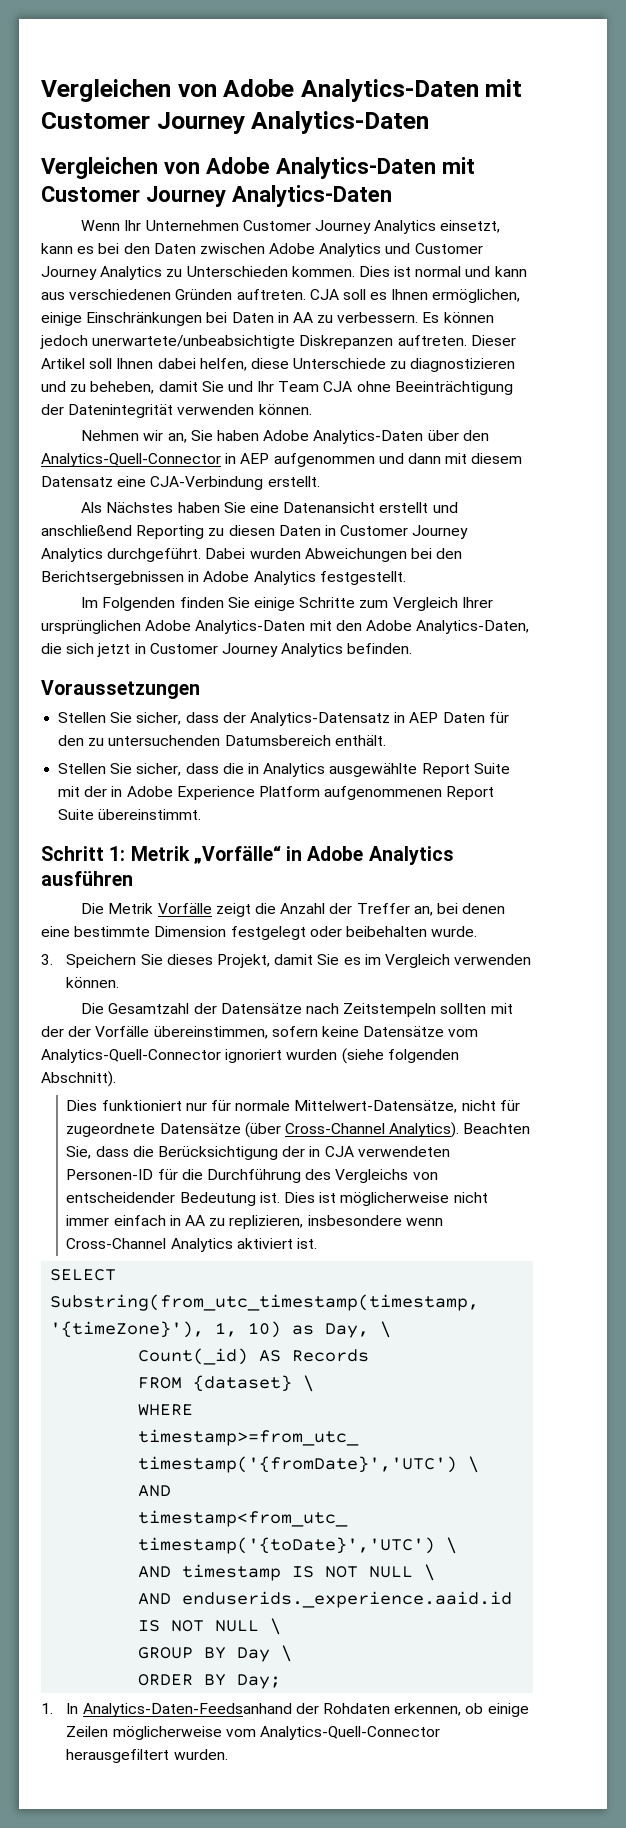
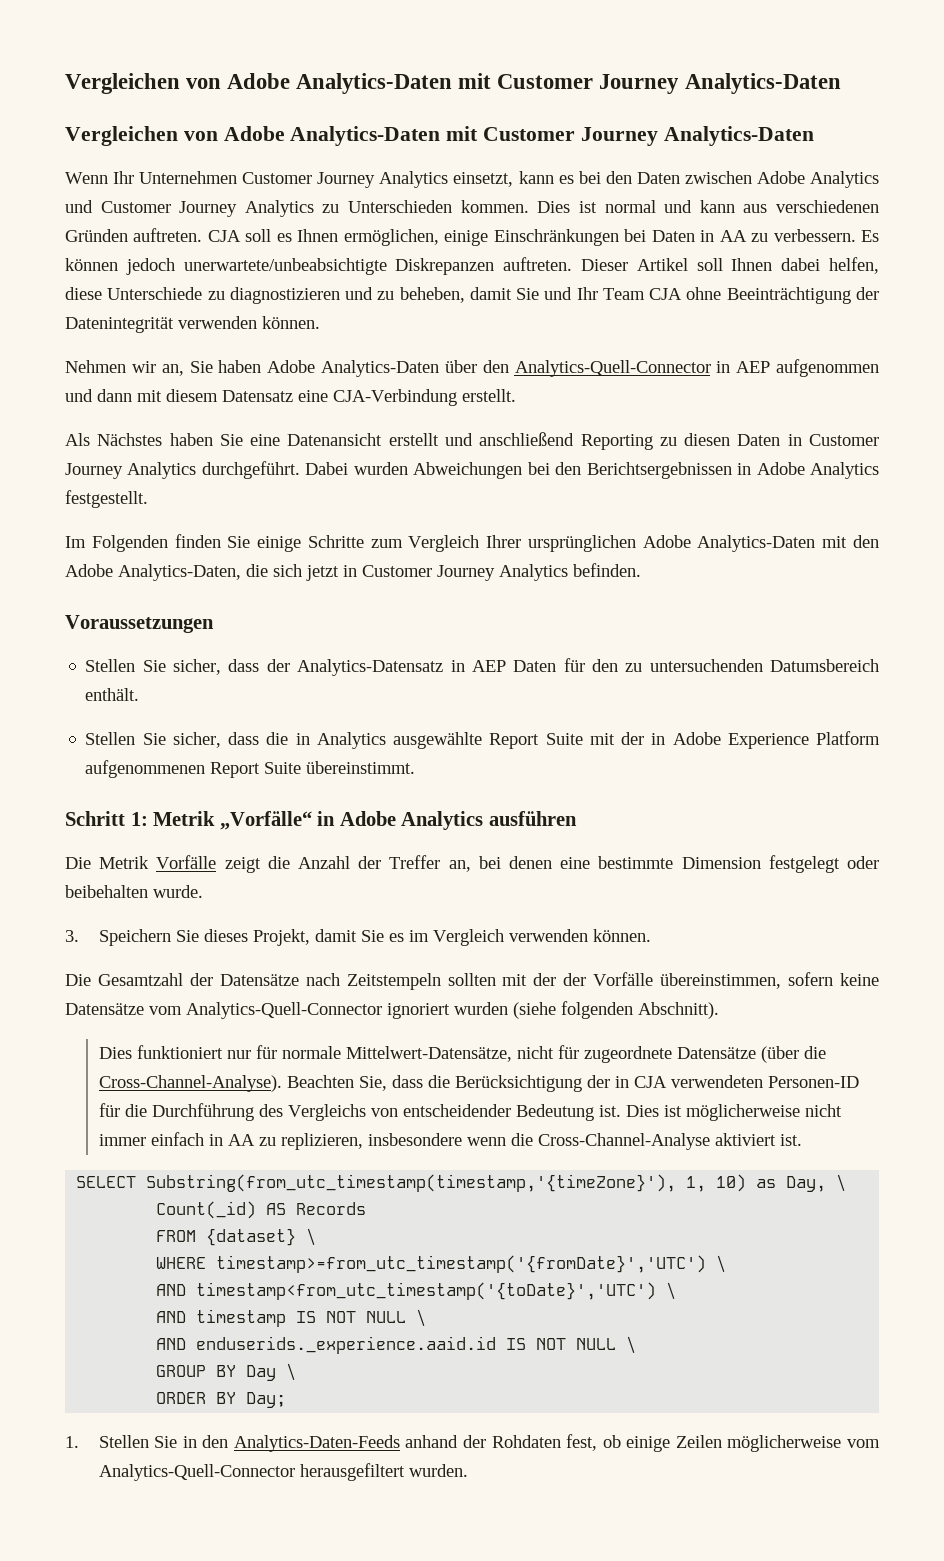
[285,1122,460,1138] Cross-Channel Analytics). -> [803,1046,826,1059] [98,1075,282,1092] die Cross-Channel-Analyse).
[66,1238,233,1252] Cross-Channel Analytics -> [510,1133,710,1150] die Cross-Channel-Analyse
[66,1703,292,1717] In Analytics-Daten-Feedsanhand -> [98,1435,459,1452] Stellen Sie in den Analytics-Daten-Feeds anhand
[394,1703,462,1716] erkennen, -> [566,1434,598,1451] fest,

